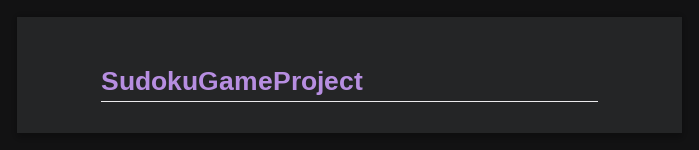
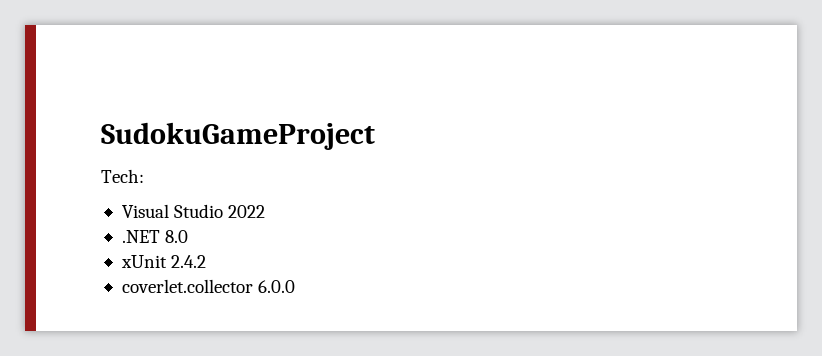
(363, 83) none -> [101,169,144,183] [121,204,266,218] [121,230,189,243] [120,255,207,268] [121,279,296,293] // Tech: // Visual Studio 2022 // .NET 8.0 // xUnit 2.4.2 // coverlet.collector 6.0.0

